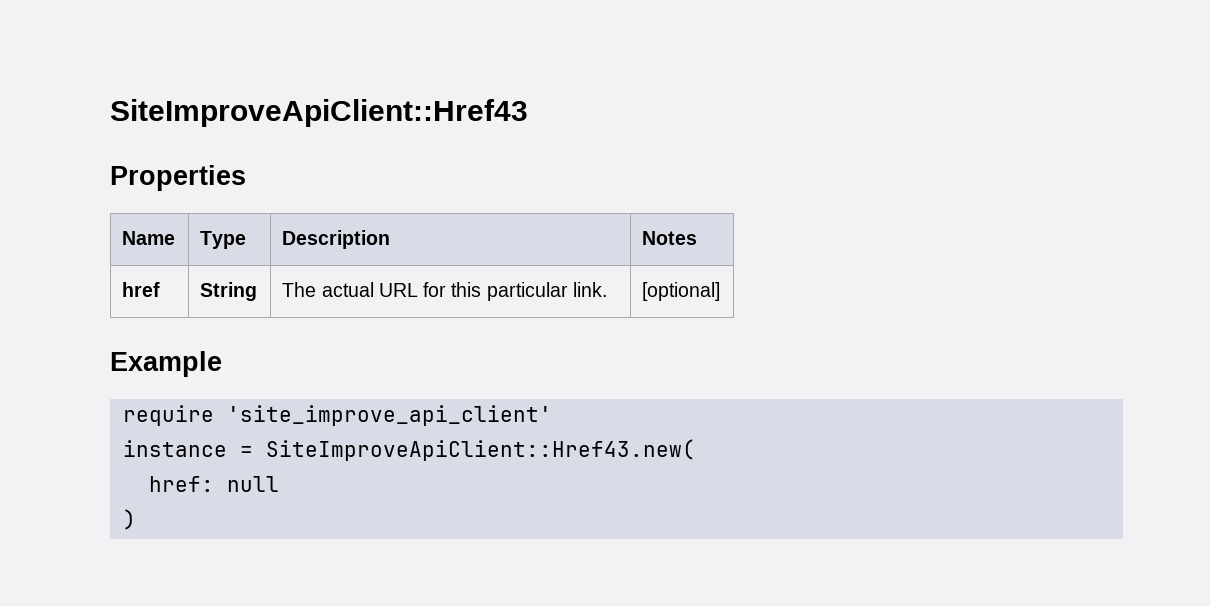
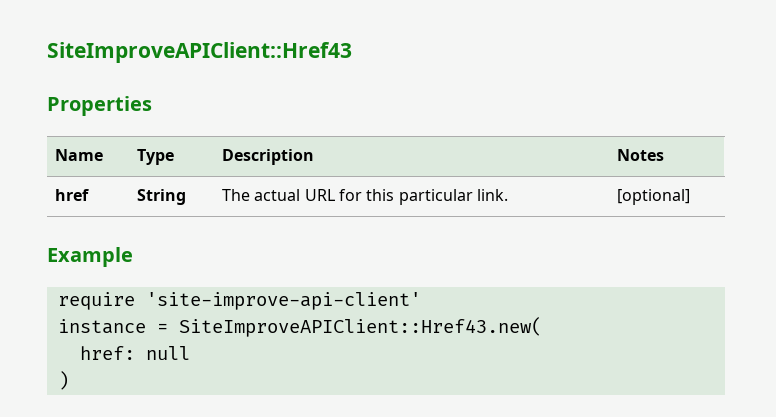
[110,99,528,127] SiteImproveApiClient::Href43 -> [47,42,352,63] SiteImproveAPIClient::Href43
[226,405,552,426] 'site_improve_api_client' -> [145,292,421,310] 'site-improve-api-client'
[265,439,695,461] SiteImproveApiClient::Href43.new( -> [178,317,542,337] SiteImproveAPIClient::Href43.new(

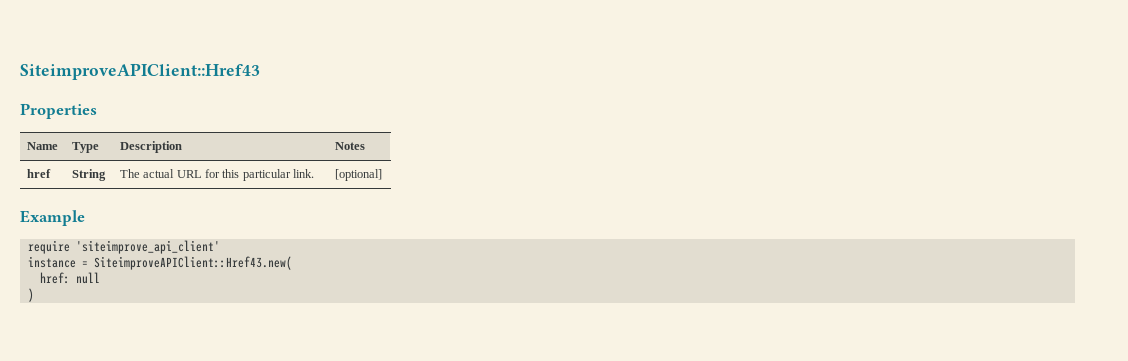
[47,42,352,63] SiteImproveAPIClient::Href43 -> [20,63,260,80] SiteimproveAPIClient::Href43
[145,292,421,310] 'site-improve-api-client' -> [76,240,221,254] 'siteimprove_api_client'
[178,317,542,337] SiteImproveAPIClient::Href43.new( -> [94,256,293,270] SiteimproveAPIClient::Href43.new(

